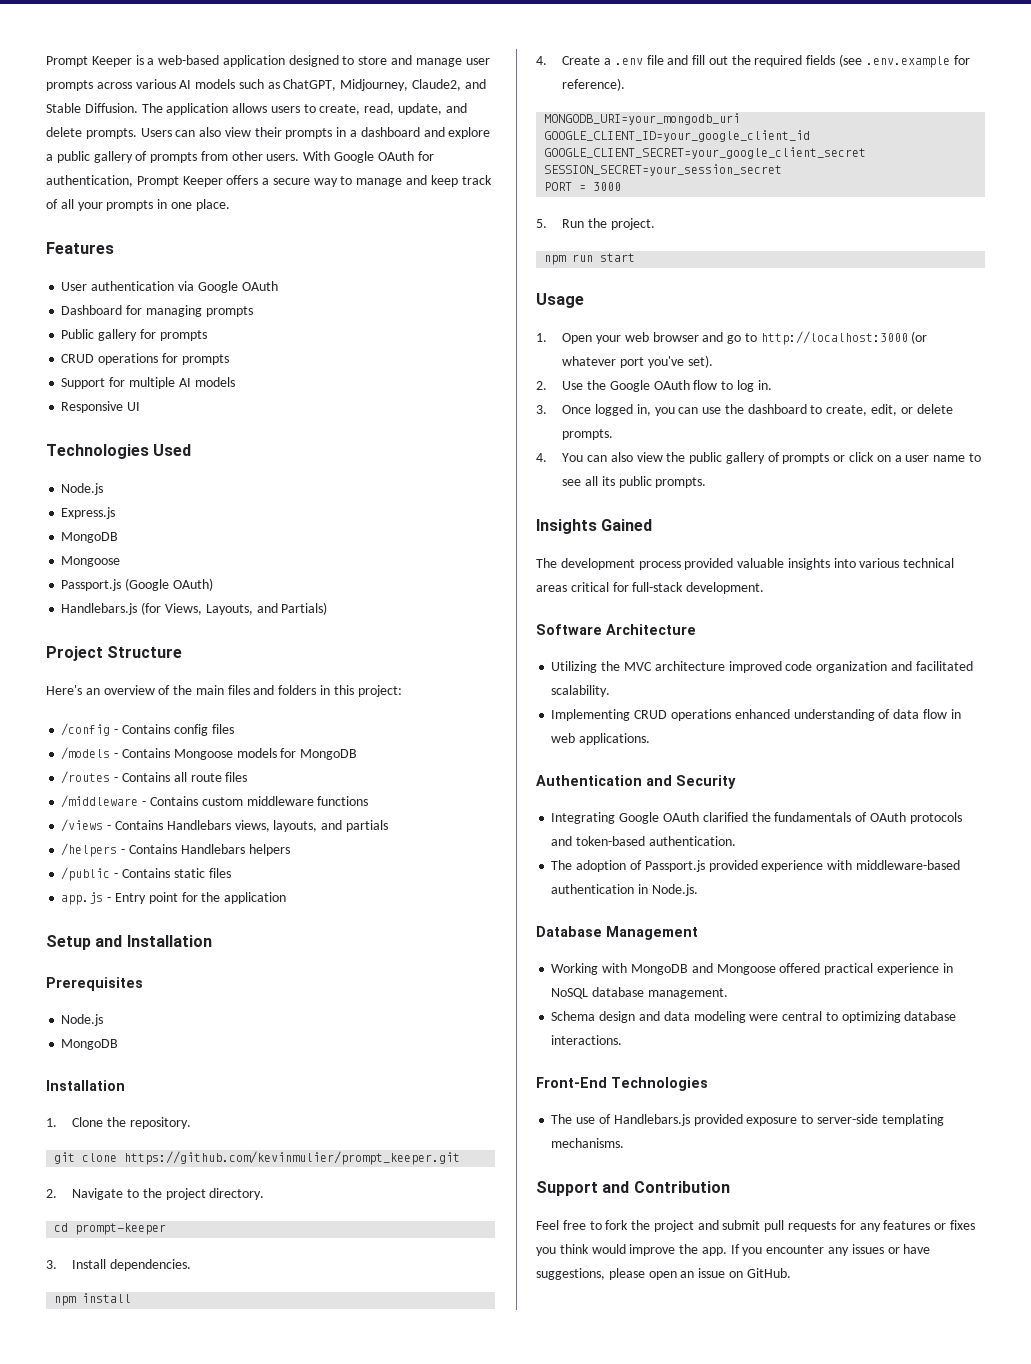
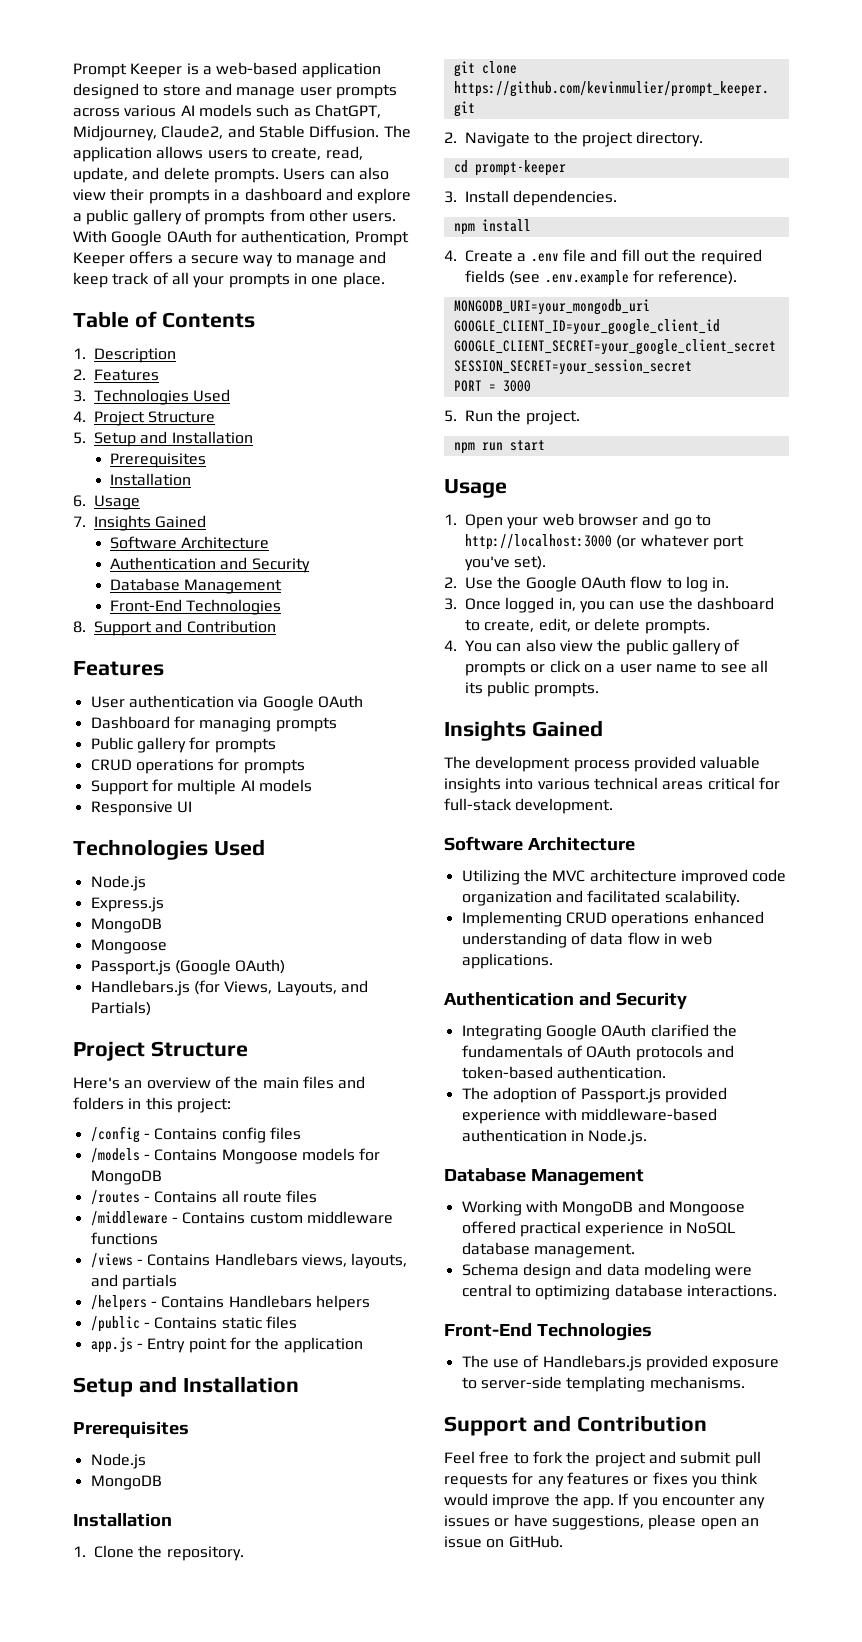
(230, 205) none -> [73,311,255,328] [73,348,176,363] [73,369,159,381] [73,389,231,405] [73,411,216,426] [73,431,253,447] [110,453,207,468] [110,473,192,486] [73,495,140,510] [73,515,207,531] [110,536,270,549] [110,557,310,573] [110,578,283,594] [110,599,282,615] [73,620,276,636] // Table of Contents // 1. Description // 2. Features // 3. Technologies Used // 4. Project Structure // 5. Setup and Installation // Prerequisites // Installation // 6. Usage // 7. Insights Gained // Software Architecture // Authentication and Security // Database Management // Front-End Technologies // 8. Support and Contribution

